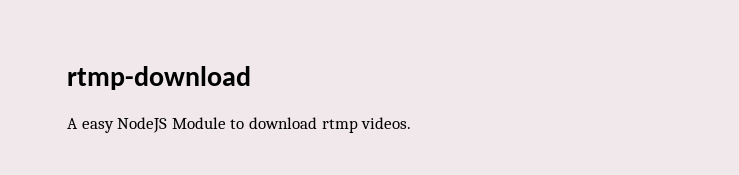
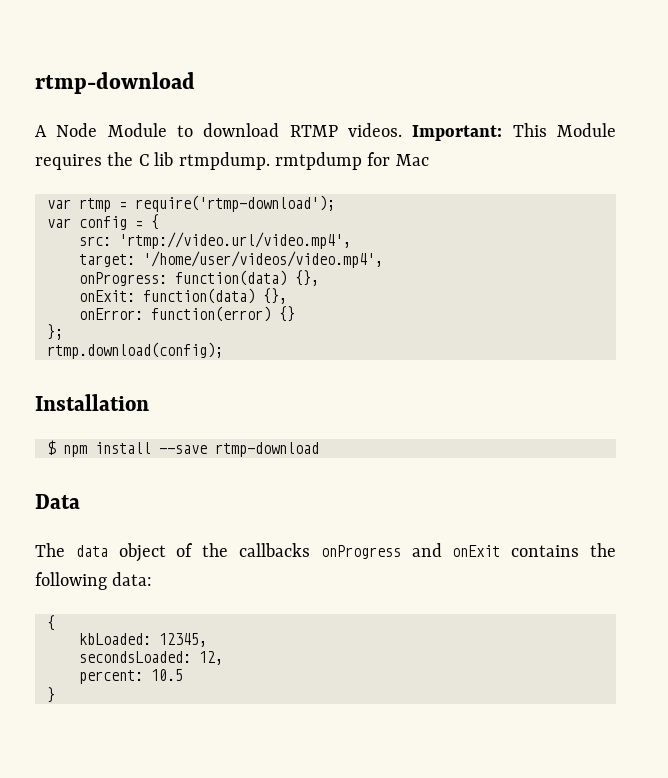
[81,117,168,133] easy NodeJS -> [56,123,98,137] Node
[321,117,412,133] rtmp videos. -> [289,123,616,141] [35,152,429,170] [47,195,335,212] [47,214,159,230] [79,232,351,249] [79,251,383,268] [79,270,319,286] [79,288,287,304] [79,306,295,322] [47,324,63,340] [47,342,223,359] [35,394,149,411] [47,440,319,457] [35,494,80,509] [35,543,616,562] [35,572,153,590] [47,615,55,631] [79,633,207,647] [79,651,223,665] [79,669,183,684] [47,687,55,703] RTMP videos. Important: This Module requires the C lib rtmpdump. rmtpdump for Mac // var rtmp = require('rtmp-download'); // var config = { // src: 'rtmp://video.url/video.mp4', // target: '/home/user/videos/video.mp4', // onProgress: function(data) {}, // onExit: function(data) {}, // onError: function(error) {} // }; // rtmp.download(config); // Installation // $ npm install --save rtmp-download // Data // The data object of the callbacks onProgress and onExit contains the following data: // { // kbLoaded: 12345, // secondsLoaded: 12, // percent: 10.5 // }

